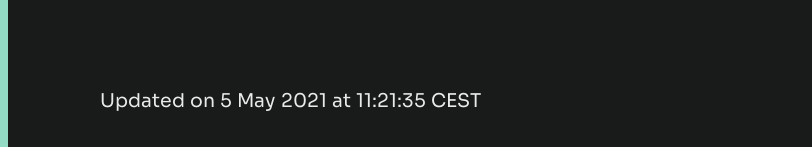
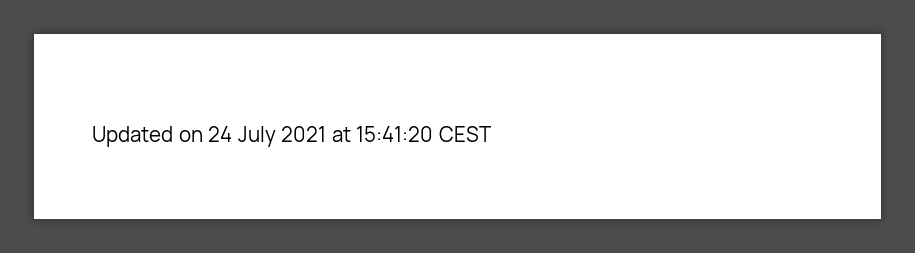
[220,93,276,111] 5 May -> [208,126,276,147] 24 July
[355,92,426,108] 11:21:35 -> [356,126,434,142] 15:41:20

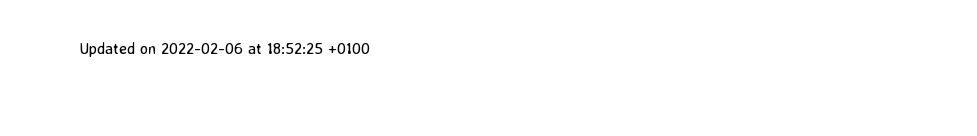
[208,126,492,147] 24 July 2021 at 15:41:20 CEST -> [161,43,370,54] 2022-02-06 at 18:52:25 +0100

